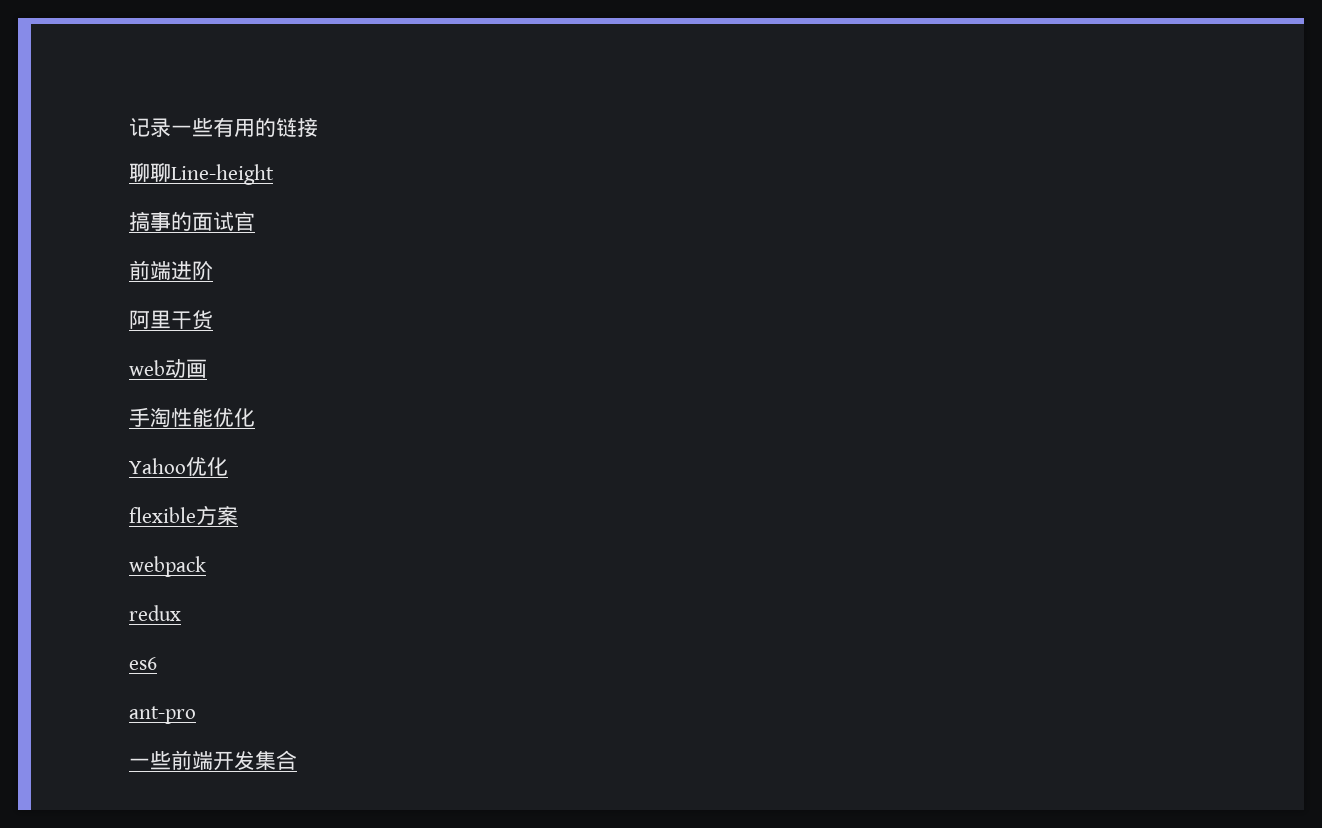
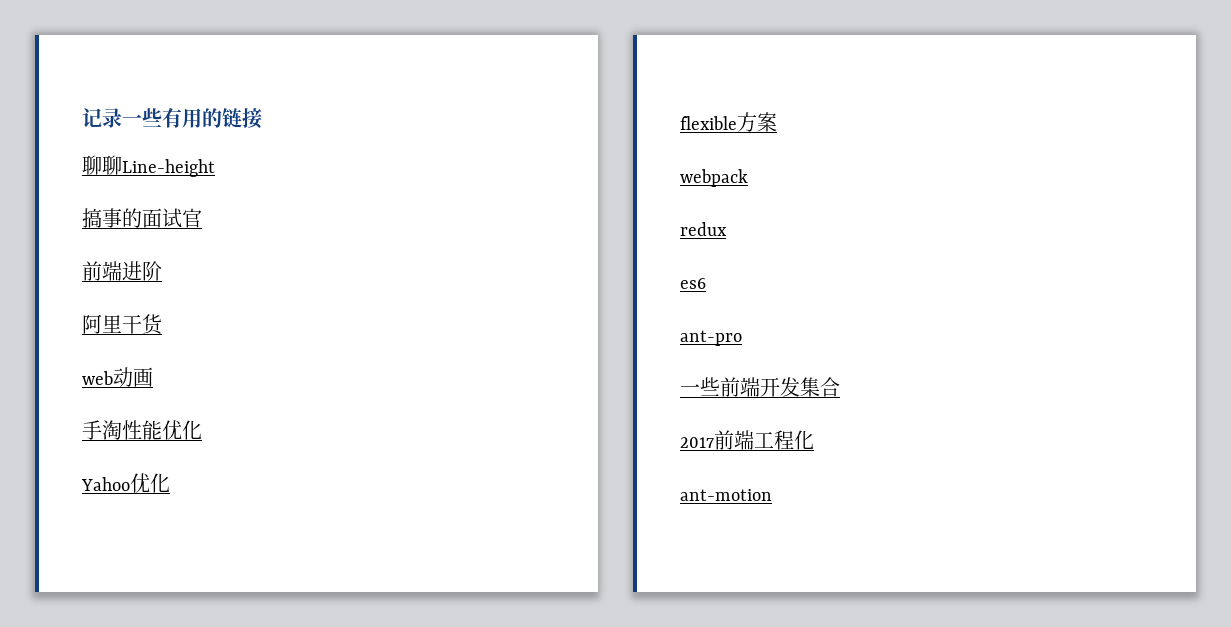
(297, 760) none -> [680,430,814,450] [680,489,772,501] // 2017前端工程化 // ant-motion

